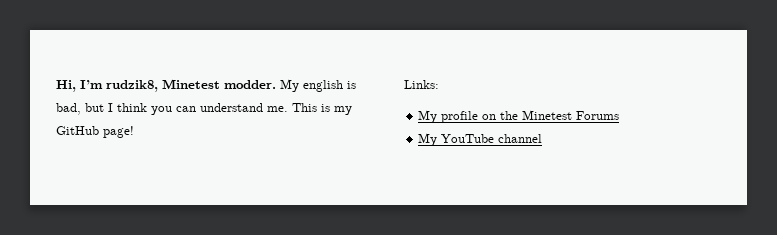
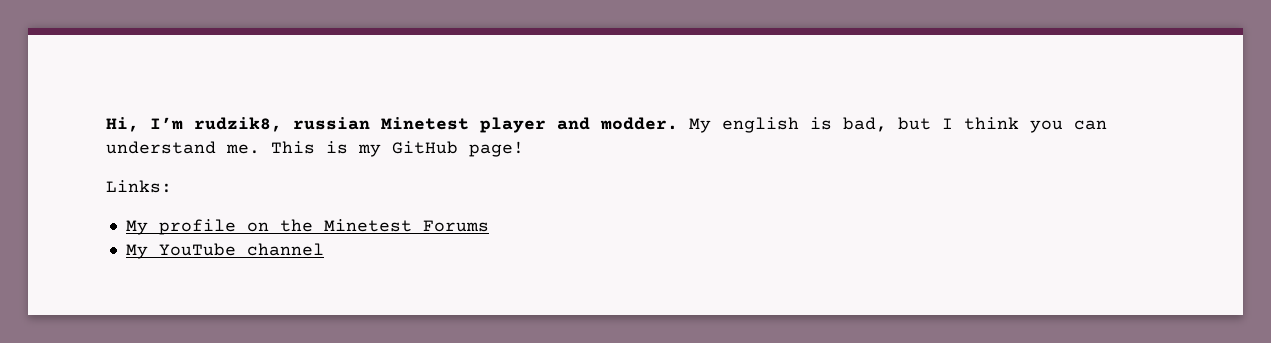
[162,79,220,89] Minetest -> [293,117,590,133] russian Minetest player and

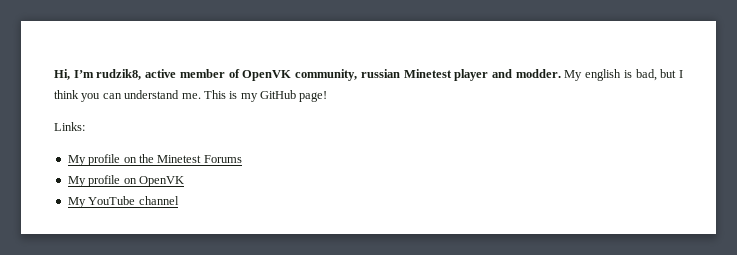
(282, 124) none -> [145,69,358,81] active member of OpenVK community,
(489, 226) none -> [67,175,184,187] // My profile on OpenVK

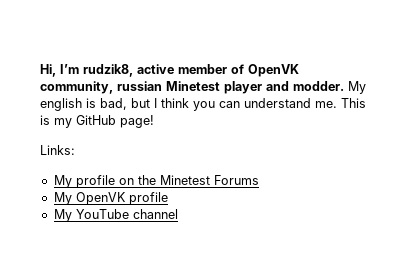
[88,175,184,187] profile on OpenVK -> [75,192,168,205] OpenVK profile

